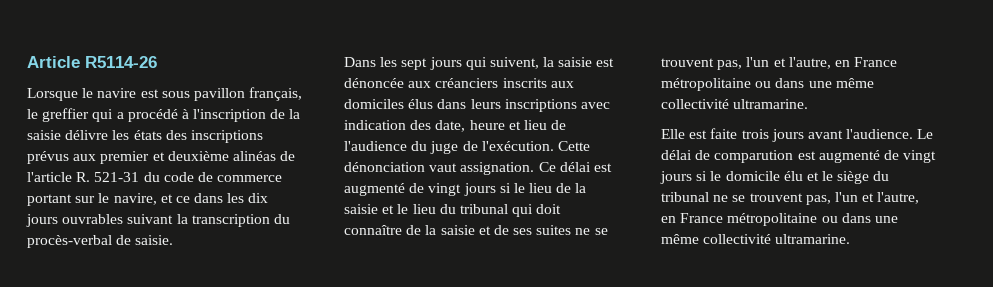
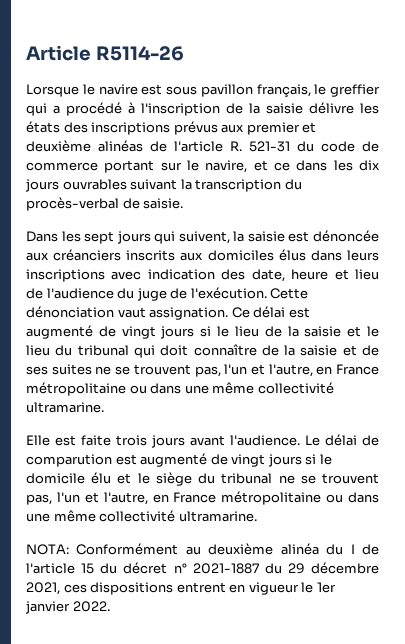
(851, 239) none -> [26,543,379,555] [26,562,379,574] [26,582,336,595] [25,601,110,614] // NOTA: Conformément au deuxième alinéa du I de l'article 15 du décret n° 2021-1887 du 29 décembre 2021, ces dispositions entrent en vigueur le 1er janvier 2022.

